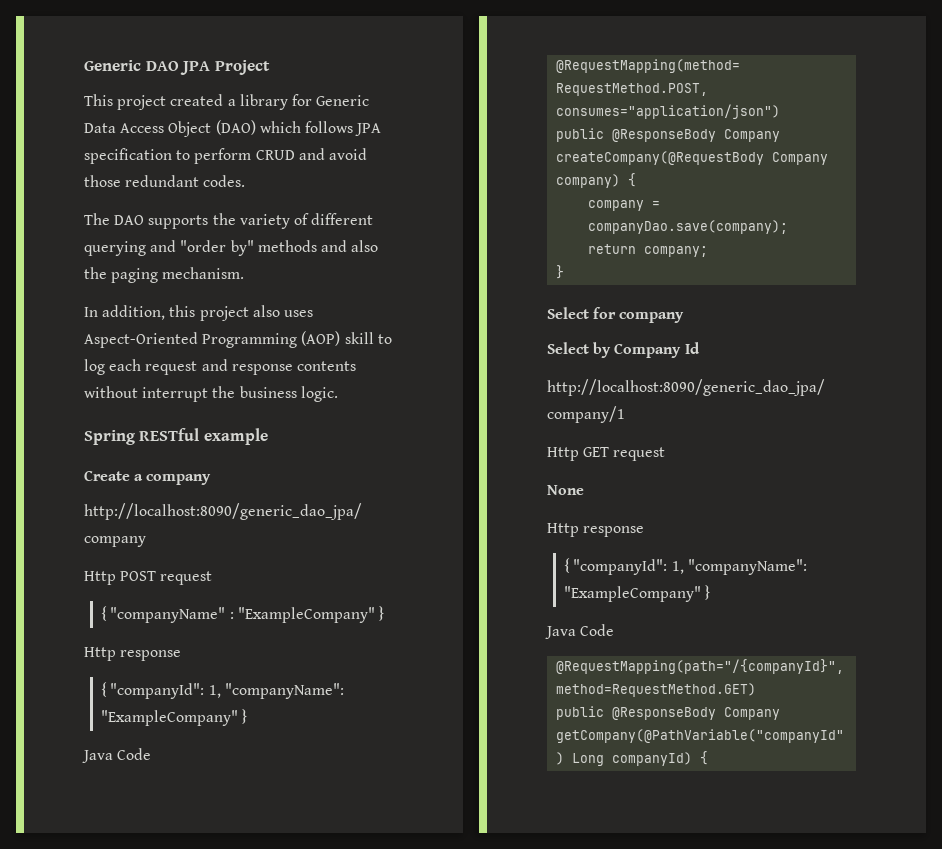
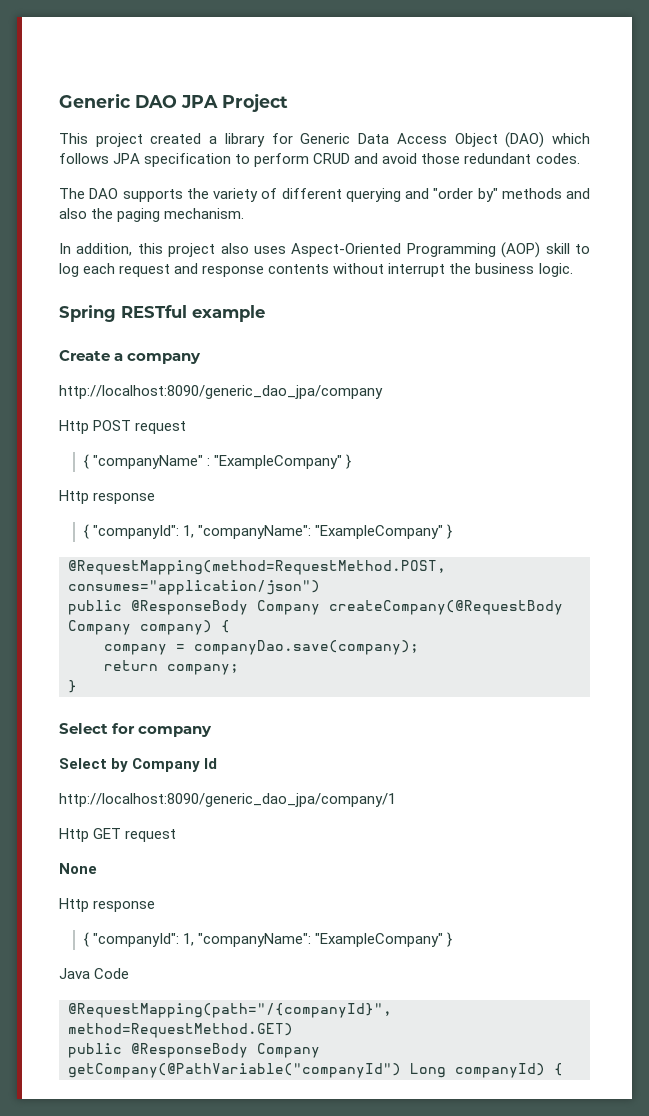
[82,748,152,763] // Java Code -> (452, 531) none

